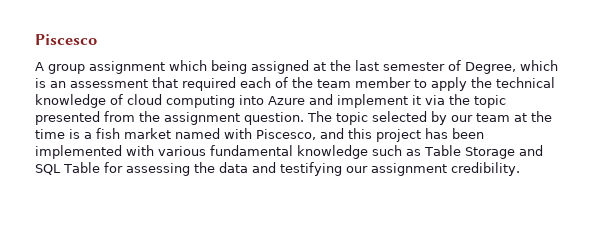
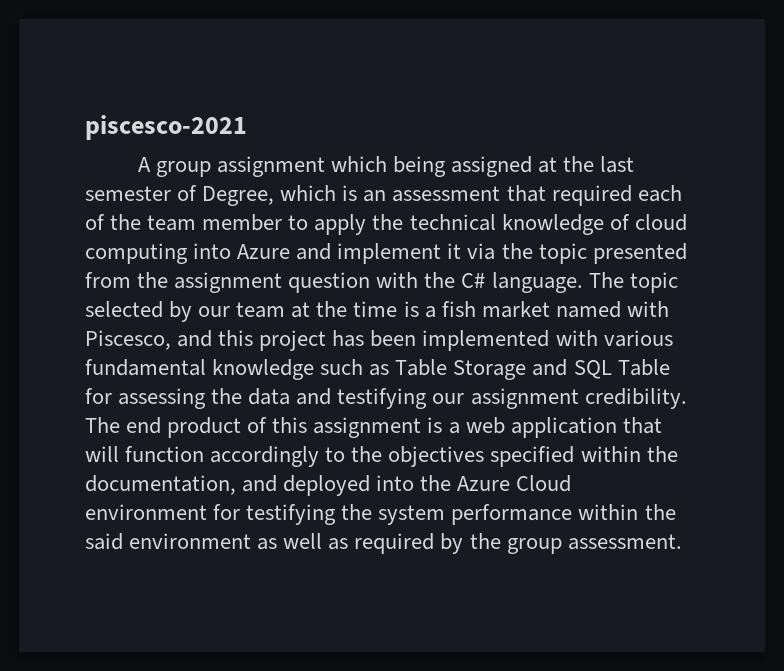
[35,34,97,45] Piscesco -> [85,115,247,140] piscesco-2021
[244,112,304,125] question. -> [288,272,583,293] question with the C# language.
(520, 169) none -> [85,417,662,438] [85,446,678,467] [85,475,572,496] [85,504,676,525] [85,533,682,554] The end product of this assignment is a web application that will function accordingly to the objectives specified within the documentation, and deployed into the Azure Cloud environment for testifying the system performance within the said environment as well as required by the group assessment.

